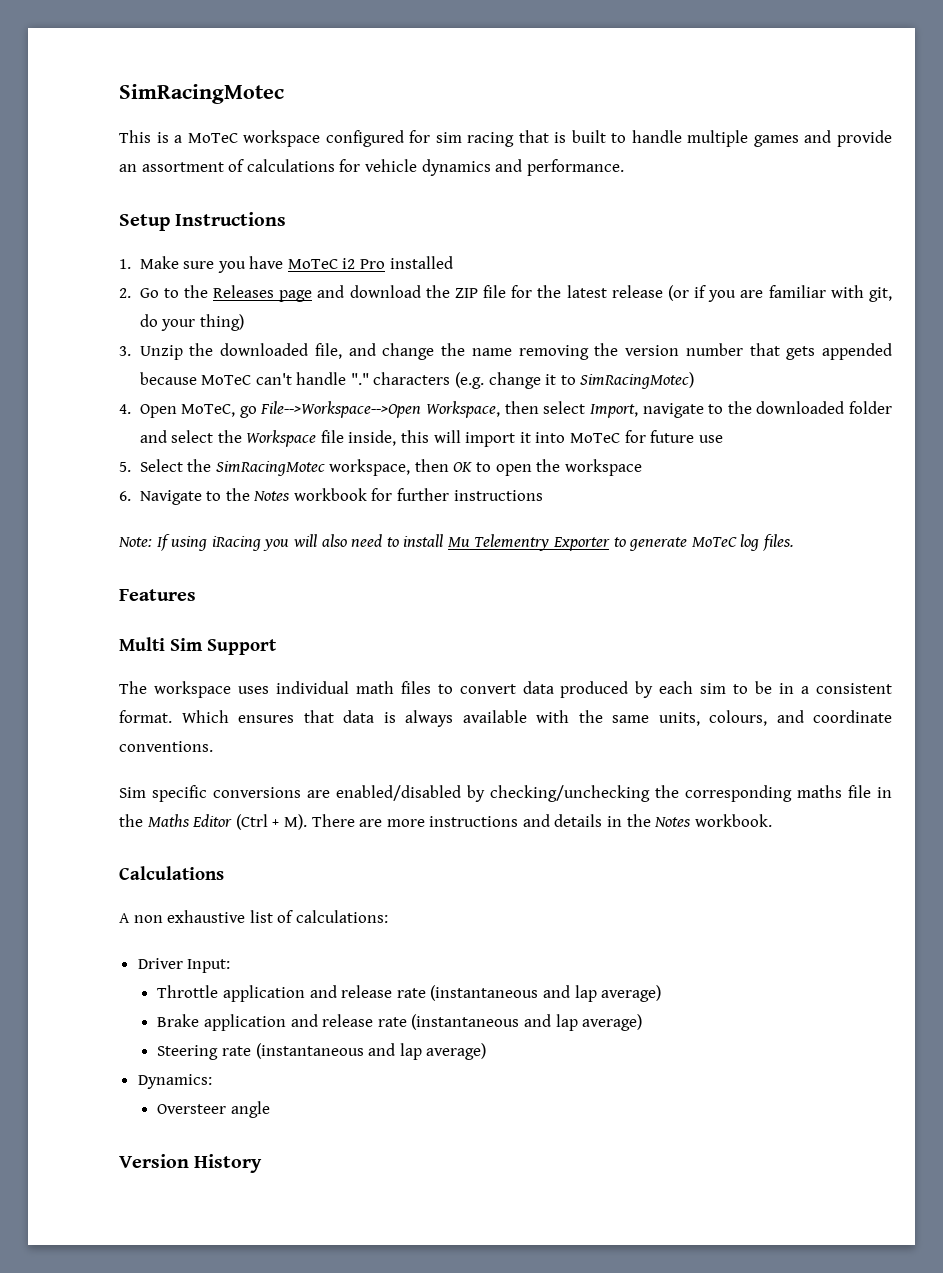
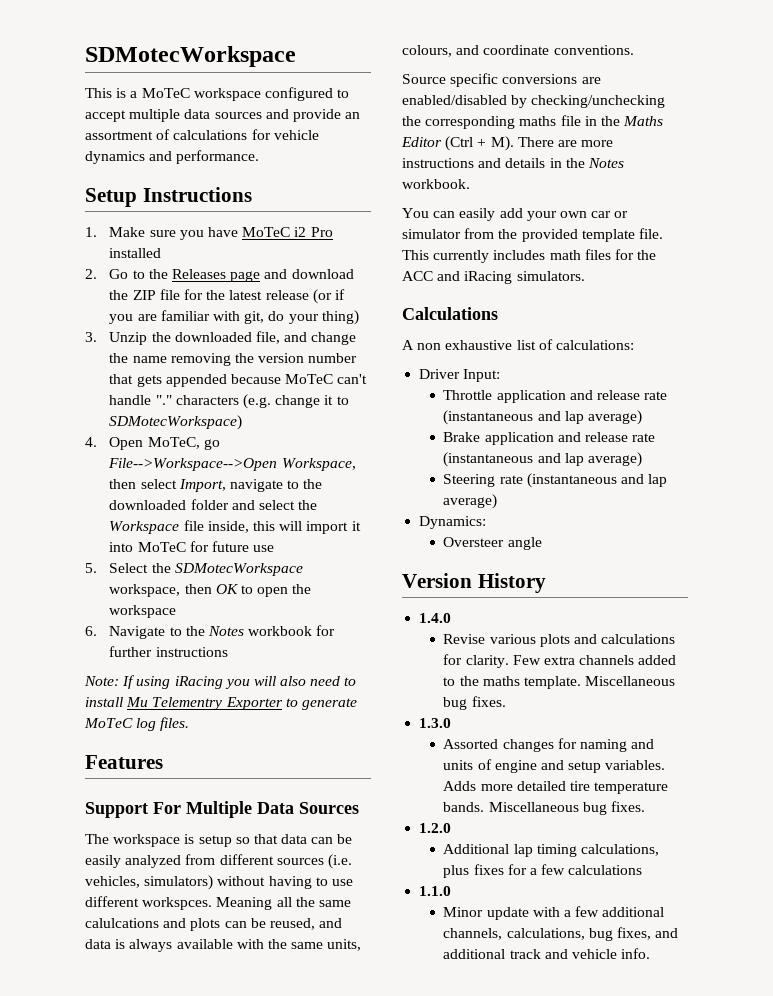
[119,84,284,104] SimRacingMotec -> [85,46,296,67] SDMotecWorkspace
[409,130,799,147] for sim racing that is built to handle multiple games -> [337,89,350,98] [85,109,262,122] to accept multiple data sources
[580,372,695,389] SimRacingMotec) -> [109,415,243,430] SDMotecWorkspace)
[215,461,325,476] SimRacingMotec -> [174,563,303,576] SDMotecWorkspace
[119,637,203,651] Multi Sim -> (163, 762) none
[119,681,892,698] [119,710,334,723] // The workspace uses individual math files to convert data produced by each sim to be in a consistent format. Which ensures that -> [153,801,359,818] [85,834,353,847] [85,854,352,869] [85,875,353,890] [85,896,351,910] [85,918,343,931] For Multiple Data Sources // The workspace is setup so that data can be easily analyzed from different sources (i.e. vehicles, simulators) without having to use different workspces. Meaning all the same calulcations and plots can be reused, and
[119,787,146,798] Sim -> [402,74,446,84] Source
(772, 820) none -> [402,208,629,221] [402,228,663,242] [402,249,657,263] [402,271,585,284] // You can easily add your own car or simulator from the provided template file. This currently includes math files for the ACC and iRacing simulators.
(263, 1163) none -> [419,613,452,623] [443,634,676,647] [443,654,677,668] [443,676,676,689] [443,696,506,710] [419,718,452,728] [443,738,655,752] [443,759,666,773] [443,781,669,794] [443,801,646,815] [419,823,452,833] [443,844,660,857] [443,864,643,878] [419,886,452,896] [443,906,665,920] [443,927,679,941] [443,948,651,959] // 1.4.0 // Revise various plots and calculations for clarity. Few extra channels added to the maths template. Miscellaneous bug fixes. // 1.3.0 // Assorted changes for naming and units of engine and setup variables. Adds more detailed tire temperature bands. Miscellaneous bug fixes. // 1.2.0 // Additional lap timing calculations, plus fixes for a few calculations // 1.1.0 // Minor update with a few additional channels, calculations, bug fixes, and additional track and vehicle info.

